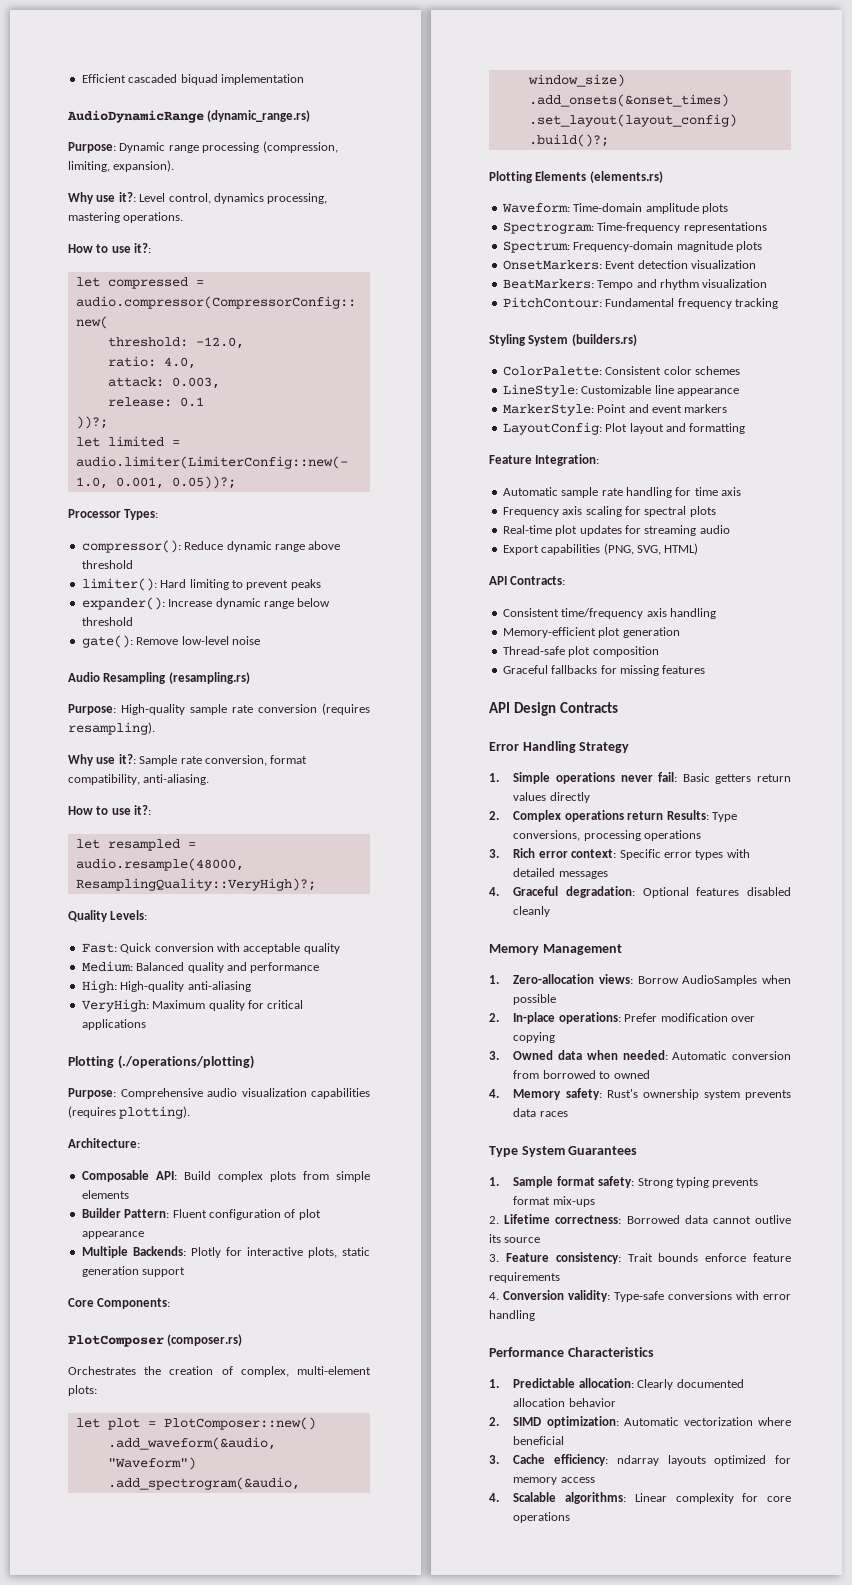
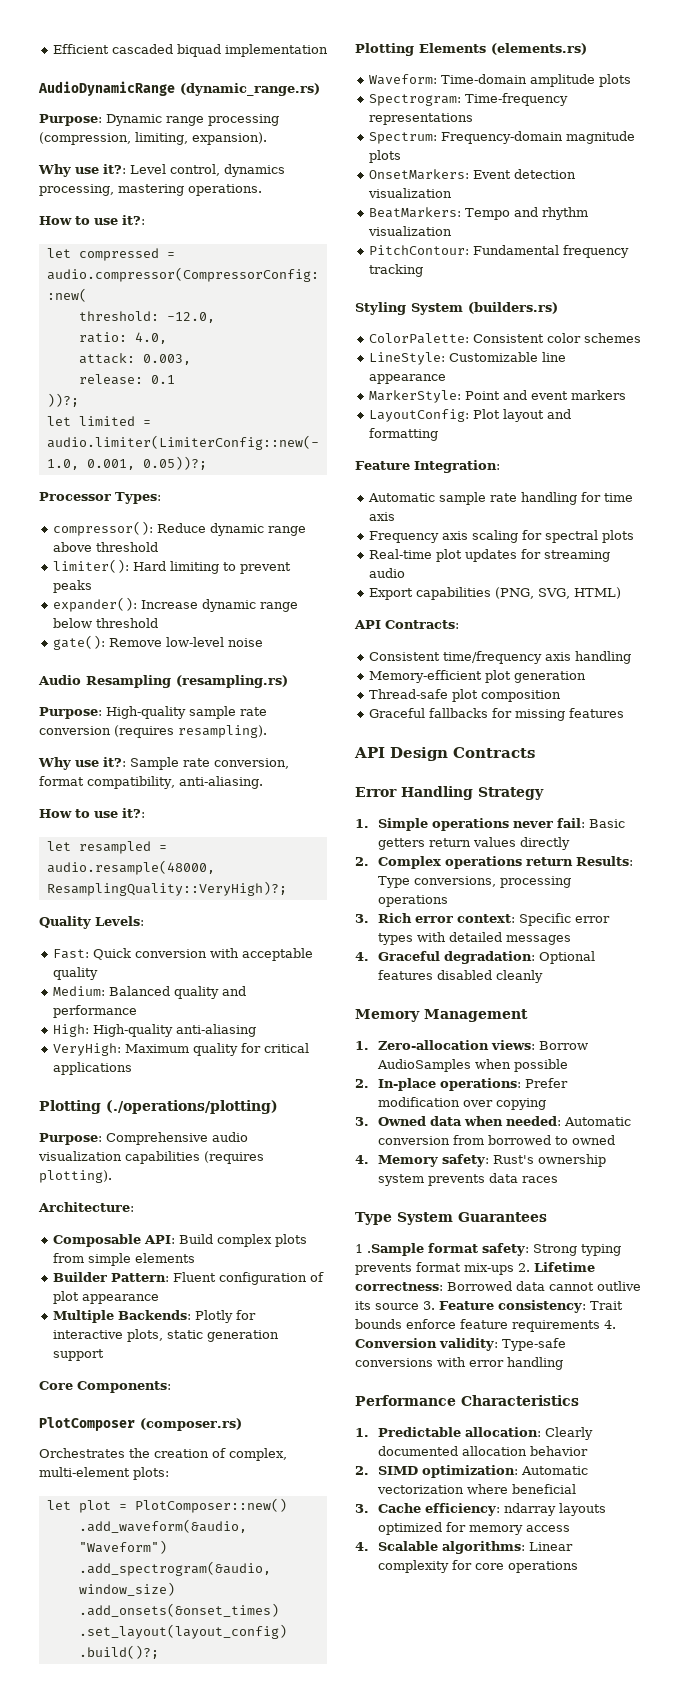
[489,1176,554,1188] 1. Sample -> [355,1243,424,1256] 1 .Sample
(595, 1201) // -> (514, 1269) none
(541, 1240) // -> (419, 1306) none
(560, 1277) // -> (600, 1326) none

